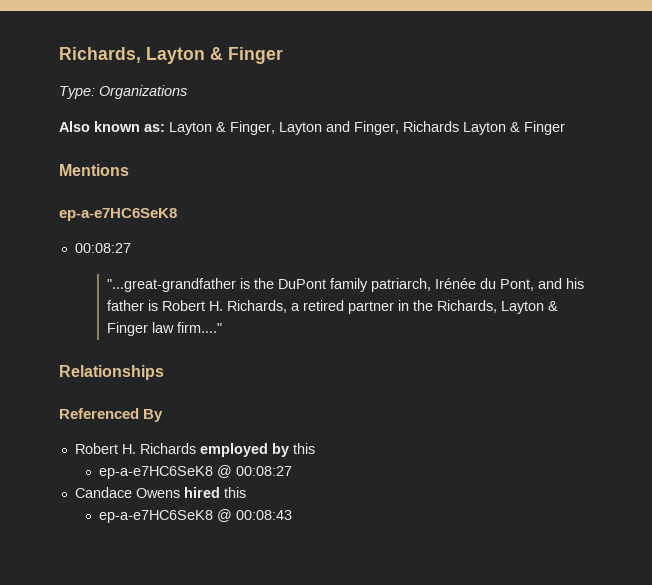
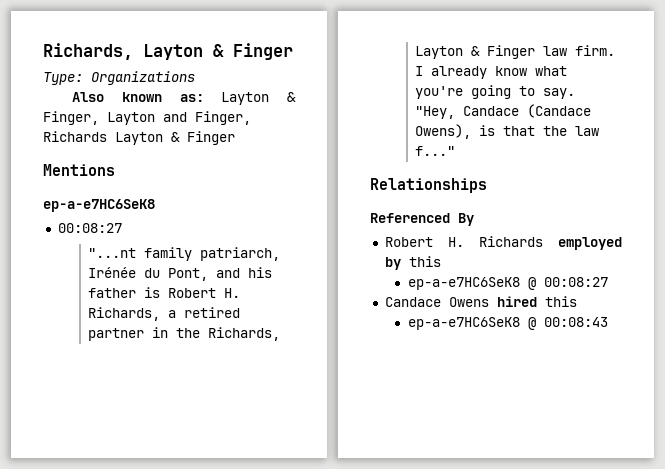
[106,278,326,292] "...great-grandfather is the DuPont -> [88,248,137,258] "...nt
[176,322,222,333] firm...." -> [575,45,616,56] [415,66,568,79] [415,85,576,99] [415,104,592,119] [415,124,600,139] [415,146,456,156] firm. I already know what you're going to say. "Hey, Candace (Candace Owens), is that the law f..."

